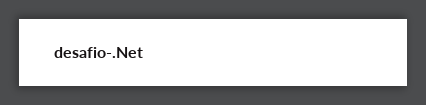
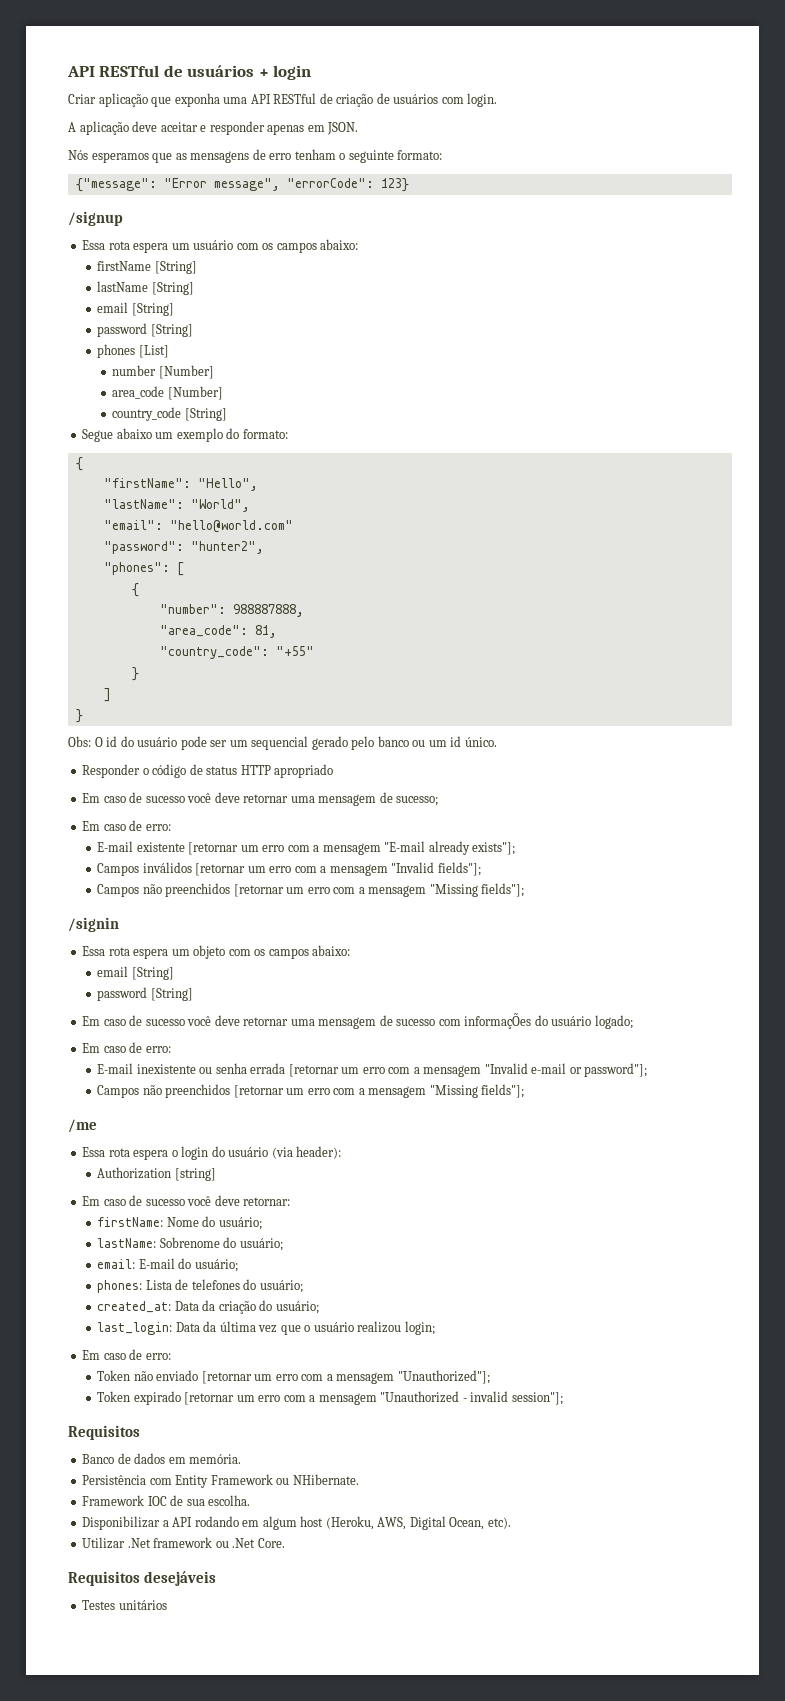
[54,47,143,58] desafio-.Net -> [67,65,312,80] [68,93,498,107] [68,121,359,135] [68,149,443,163] [75,178,409,192] [68,211,123,226] [82,239,359,253] [97,261,197,274] [97,281,194,295] [97,302,174,316] [97,323,193,337] [97,344,169,358] [112,365,214,379] [112,386,223,400] [112,407,227,421] [82,428,288,442] [75,457,83,471] [103,478,258,491] [103,499,250,512] [103,520,293,533] [103,541,264,554] [103,562,184,576] [131,583,139,597] [159,604,304,617] [159,625,277,638] [159,646,314,659] [131,667,139,681] [103,688,111,702] [75,709,83,723] [68,736,497,750] [82,764,334,778] [82,792,439,806] [82,820,171,831] [97,841,516,855] [97,862,481,876] [97,883,525,897] [68,917,119,932] [82,945,351,959] [97,966,174,980] [97,987,193,1001] [82,1013,633,1029] [82,1042,171,1053] [97,1063,648,1077] [97,1084,525,1098] [68,1119,97,1133] [82,1146,342,1160] [97,1167,216,1181] [82,1195,291,1206] [97,1216,262,1230] [97,1237,283,1251] [97,1258,238,1272] [97,1279,303,1293] [97,1300,319,1314] [97,1321,435,1335] [82,1349,171,1360] [97,1370,490,1384] [97,1391,563,1405] [68,1425,140,1440] [82,1453,242,1464] [82,1474,359,1488] [82,1495,251,1506] [82,1516,511,1530] [82,1537,285,1549] [68,1571,217,1586] [82,1600,167,1610] API RESTful de usuários + login // Criar aplicação que exponha uma API RESTful de criação de usuários com login. // A aplicação deve aceitar e responder apenas em JSON. // Nós esperamos que as mensagens de erro tenham o seguinte formato: // {"message": "Error message", "errorCode": 123} // /signup // Essa rota espera um usuário com os campos abaixo: // firstName [String] // lastName [String] // email [String] // password [String] // phones [List] // number [Number] // area_code [Number] // country_code [String] // Segue abaixo um exemplo do formato: // { // "firstName": "Hello", // "lastName": "World", // "email": "hello@world.com" // "password": "hunter2", // "phones": [ // { // "number": 988887888, // "area_code": 81, // "country_code": "+55" // } // ] // } // Obs: O id do usuário pode ser um sequencial gerado pelo banco ou um id único. // Responder o código de status HTTP apropriado // Em caso de sucesso você deve retornar uma mensagem de sucesso; // Em caso de erro: // E-mail existente [retornar um erro com a mensagem "E-mail already exists"]; // Campos inválidos [retornar um erro com a mensagem "Invalid fields"]; // Campos não preenchidos [retornar um erro com a mensagem "Missing fields"]; // /signin // Essa rota espera um objeto com os campos abaixo: // email [String] // password [String] // Em caso de sucesso você deve retornar uma mensagem de sucesso com informaçÕes do usuário logado; // Em caso de erro: // E-mail inexistente ou senha errada [retornar um erro com a mensagem "Invalid e-mail or password"]; // Campos não preenchidos [retornar um erro com a mensagem "Missing fields"]; // /me // Essa rota espera o login do usuário (via header): // Authorization [string] // Em caso de sucesso você deve retornar: // firstName: Nome do usuário; // lastName: Sobrenome do usuário; // email: E-mail do usuário; // phones: Lista de telefones do usuário; // created_at: Data da criação do usuário; // last_login: Data da última vez que o usuário realizou login; // Em caso de erro: // Token não enviado [retornar um erro com a mensagem "Unauthorized"]; // Token expirado [retornar um erro com a mensagem "Unauthorized - invalid session"]; // Requisitos // Banco de dados em memória. // Persistência com Entity Framework ou NHibernate. // Framework IOC de sua escolha. // Disponibilizar a API rodando em algum host (Heroku, AWS, Digital Ocean, etc). // Utilizar .Net framework ou .Net Core. // Requisitos desejáveis // Testes unitários

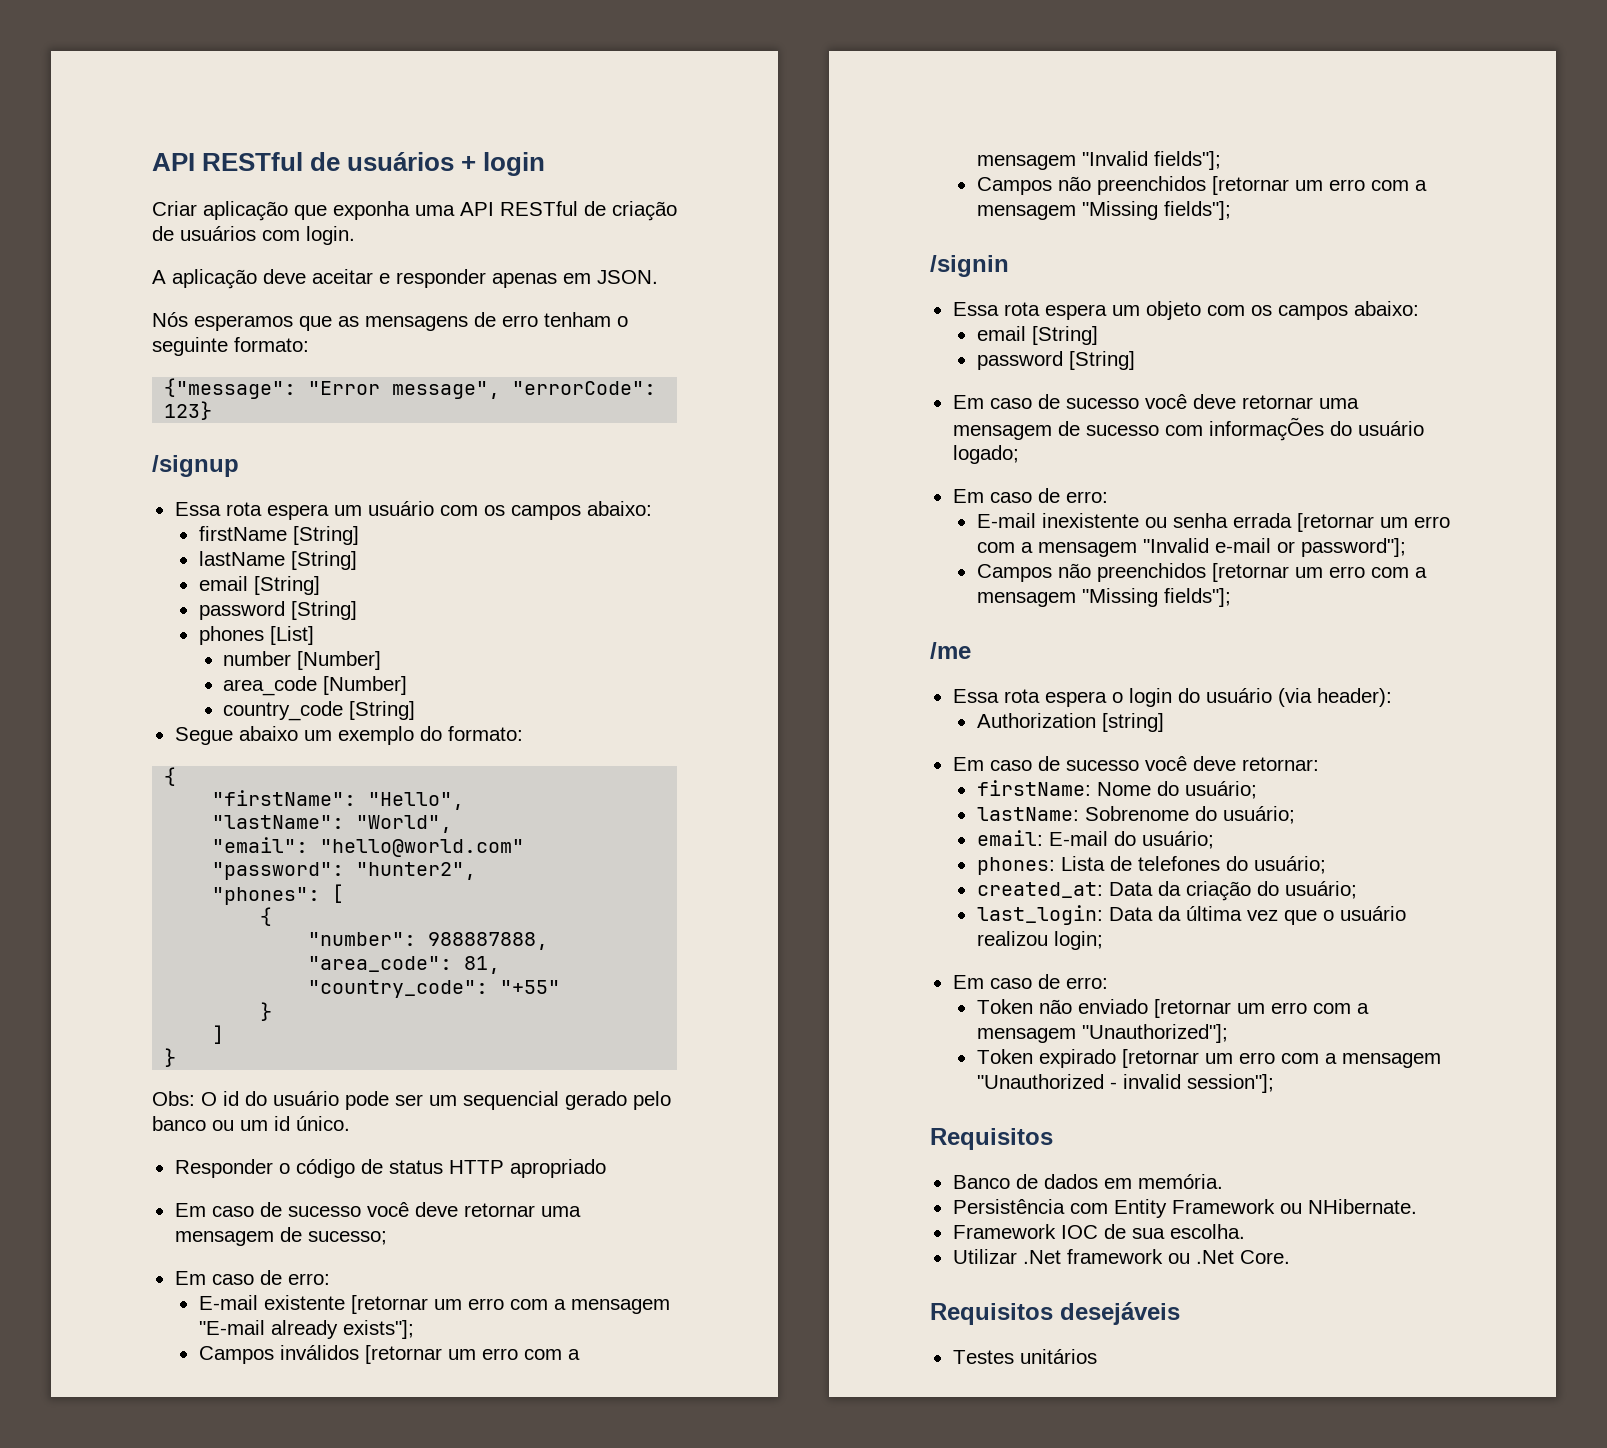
[82,1516,511,1530] // Disponibilizar a API rodando em algum host (Heroku, AWS, Digital Ocean, etc). -> (1245, 1231) none

